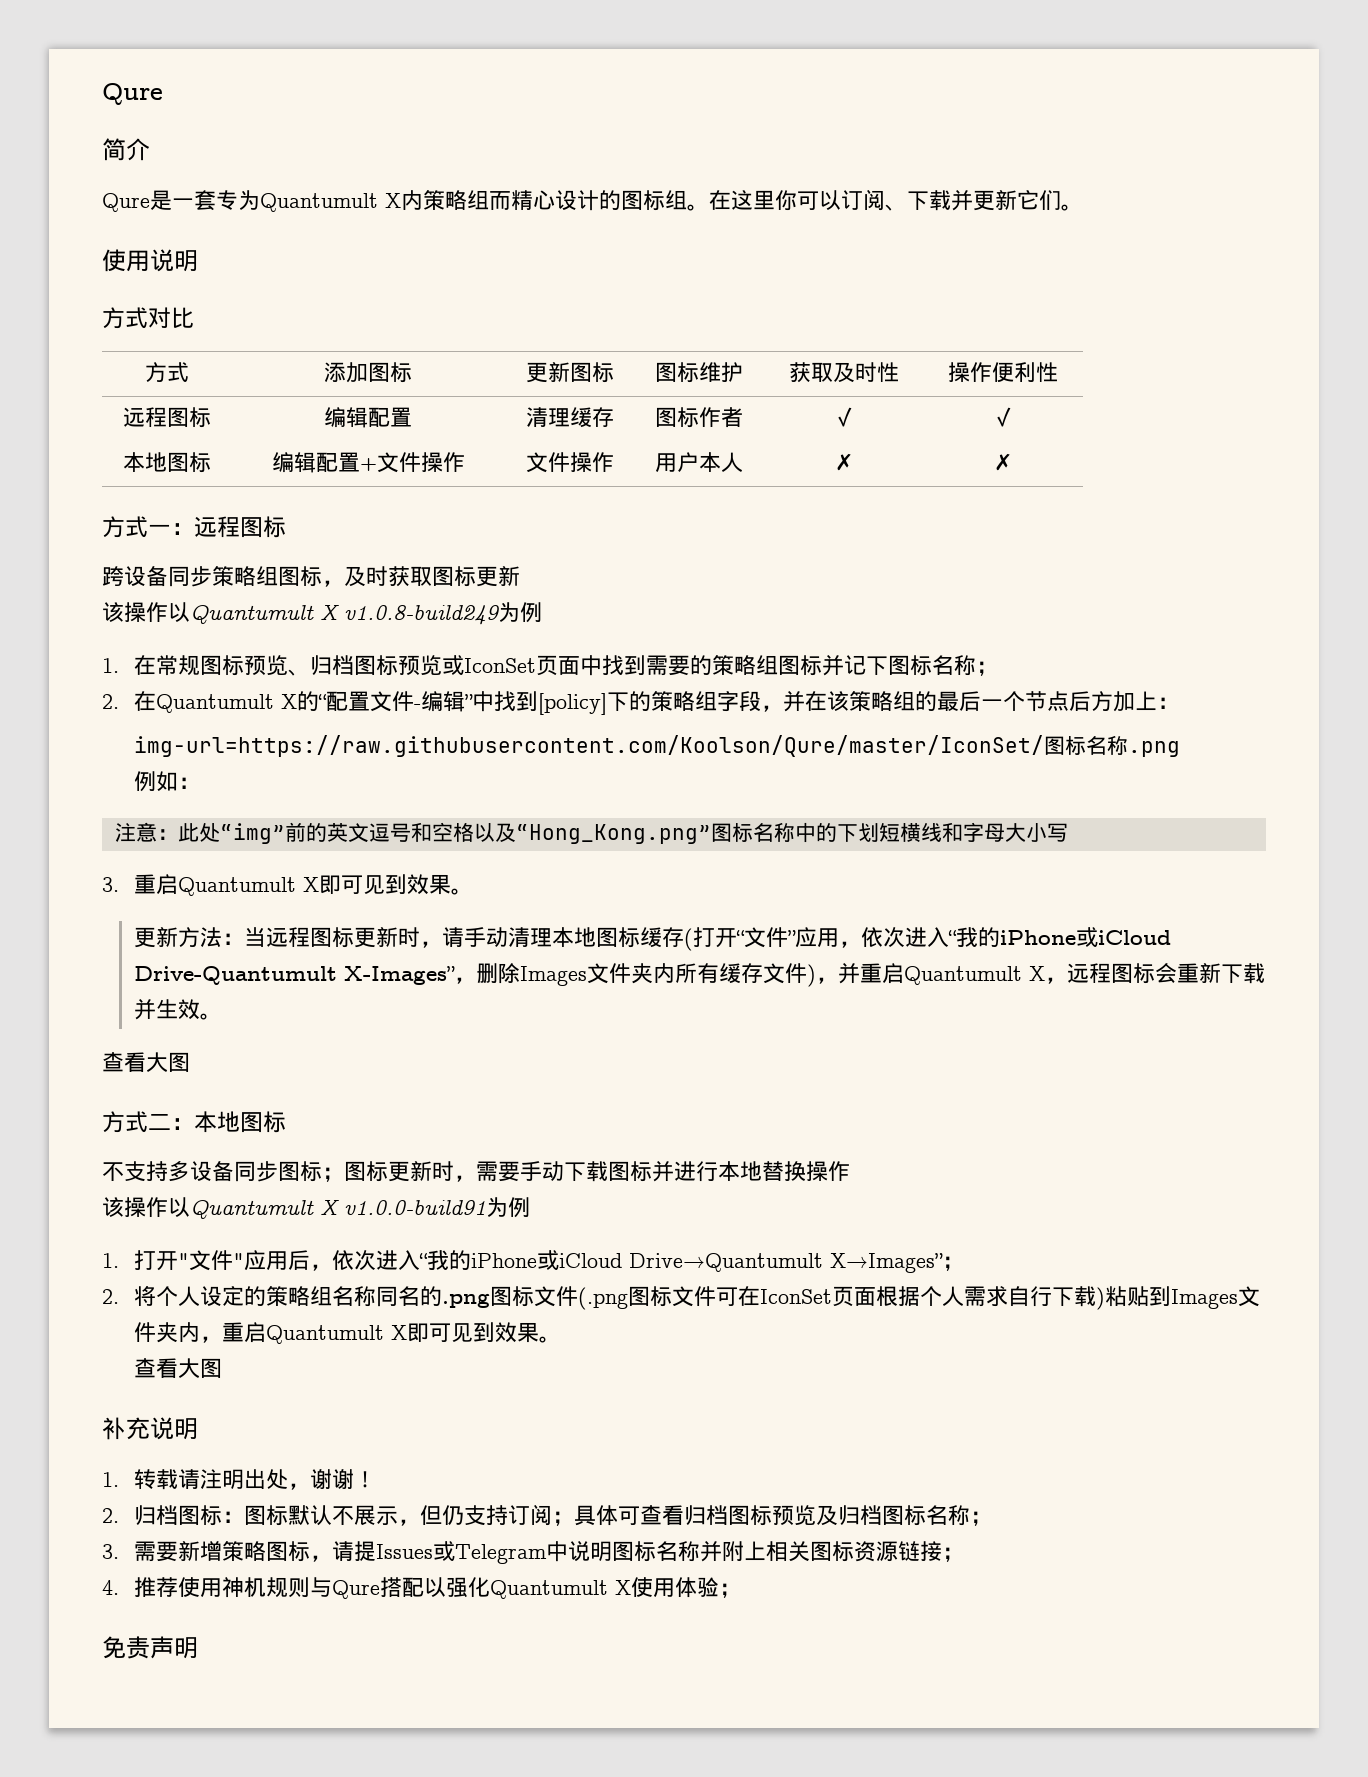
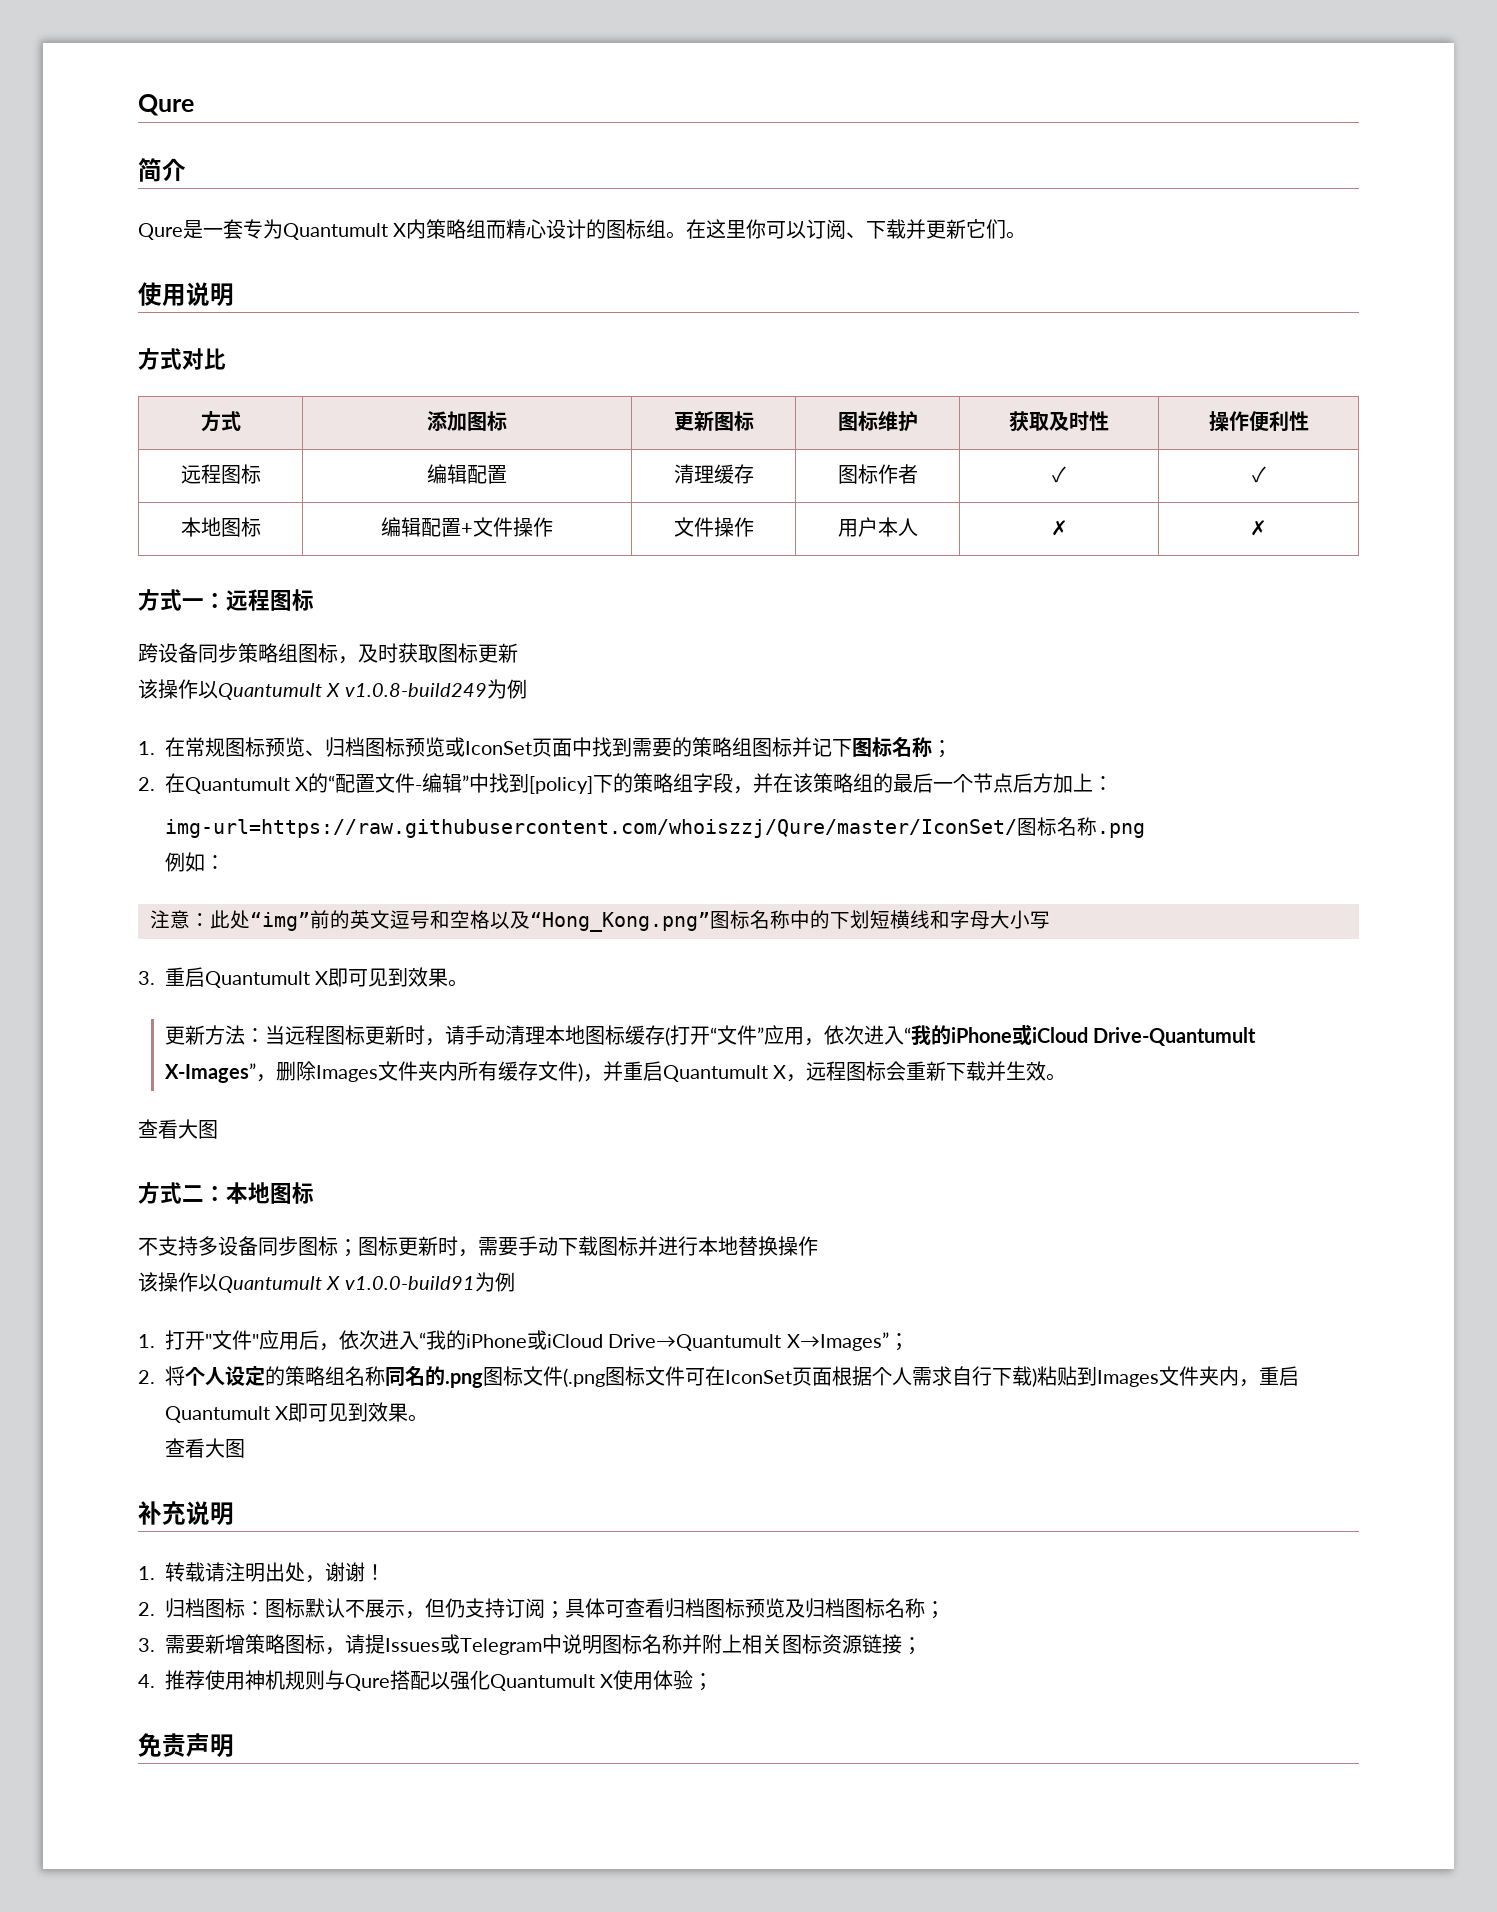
[134,735,1045,757] img-url=https://raw.githubusercontent.com/Koolson/Qure/master/IconSet/ -> [164,819,1017,838] img-url=https://raw.githubusercontent.com/whoiszzj/Qure/master/IconSet/

